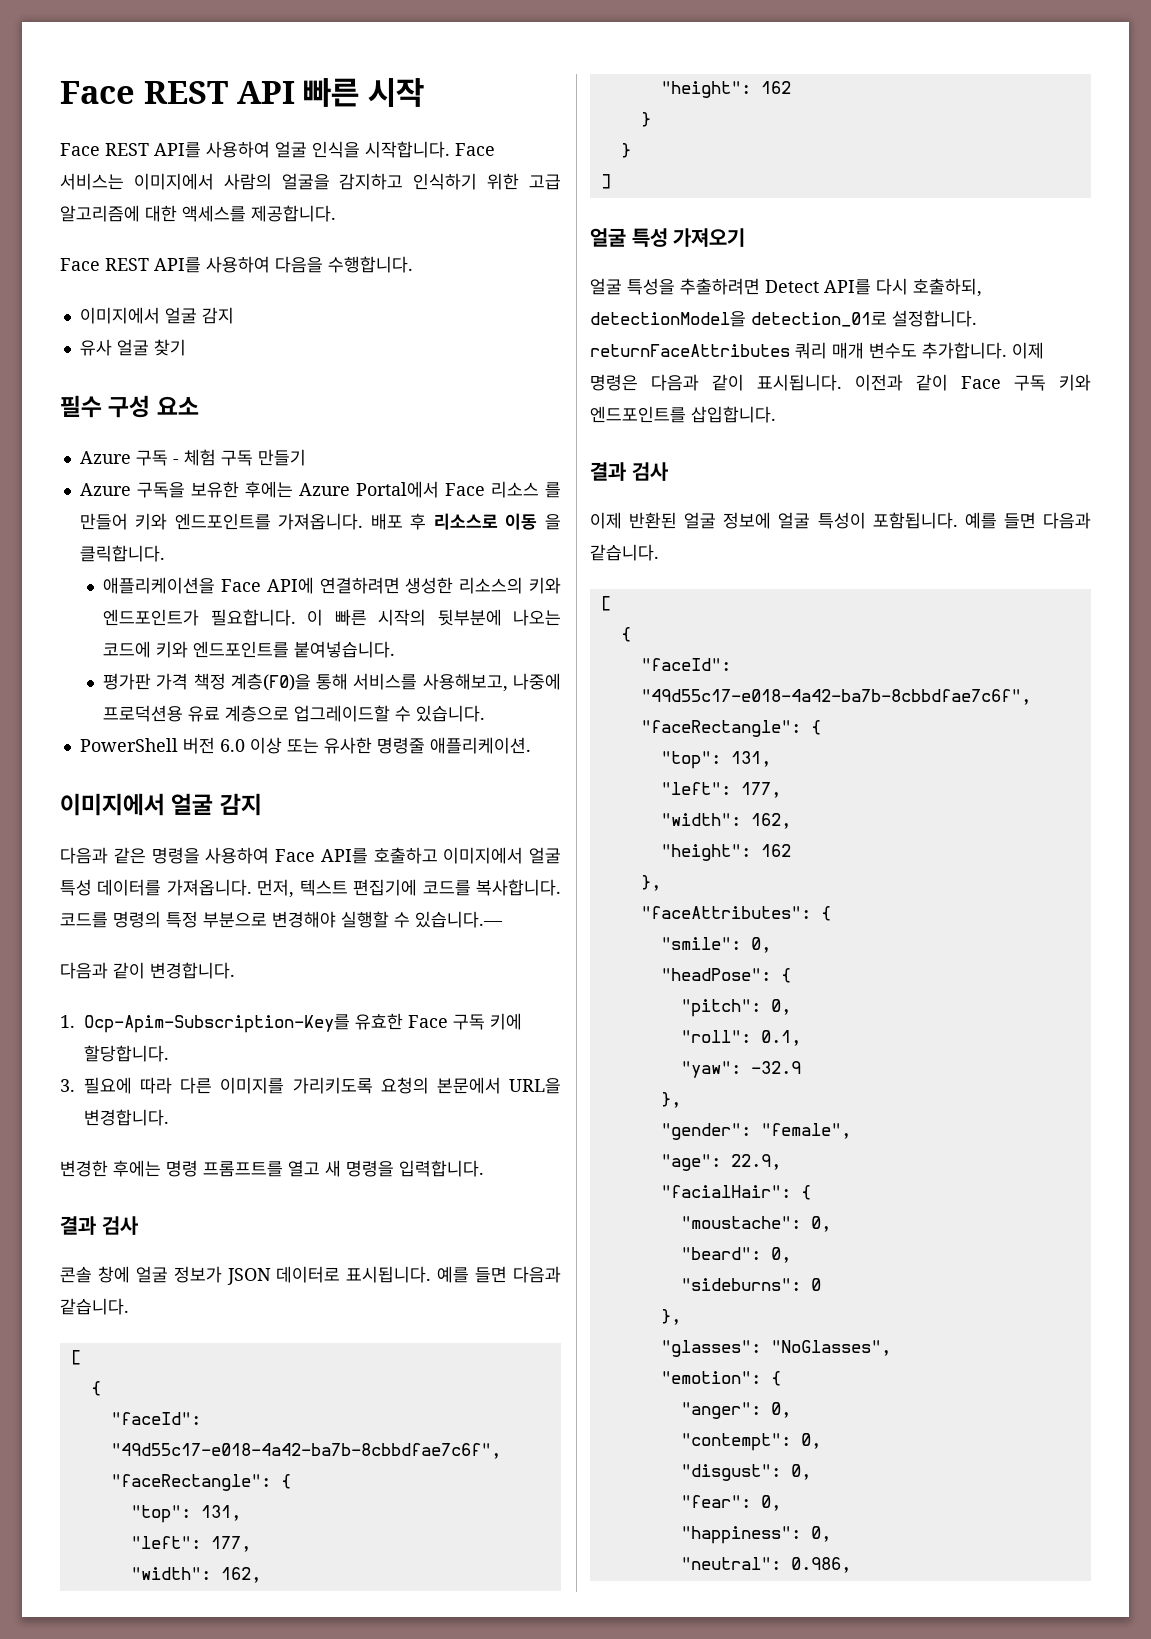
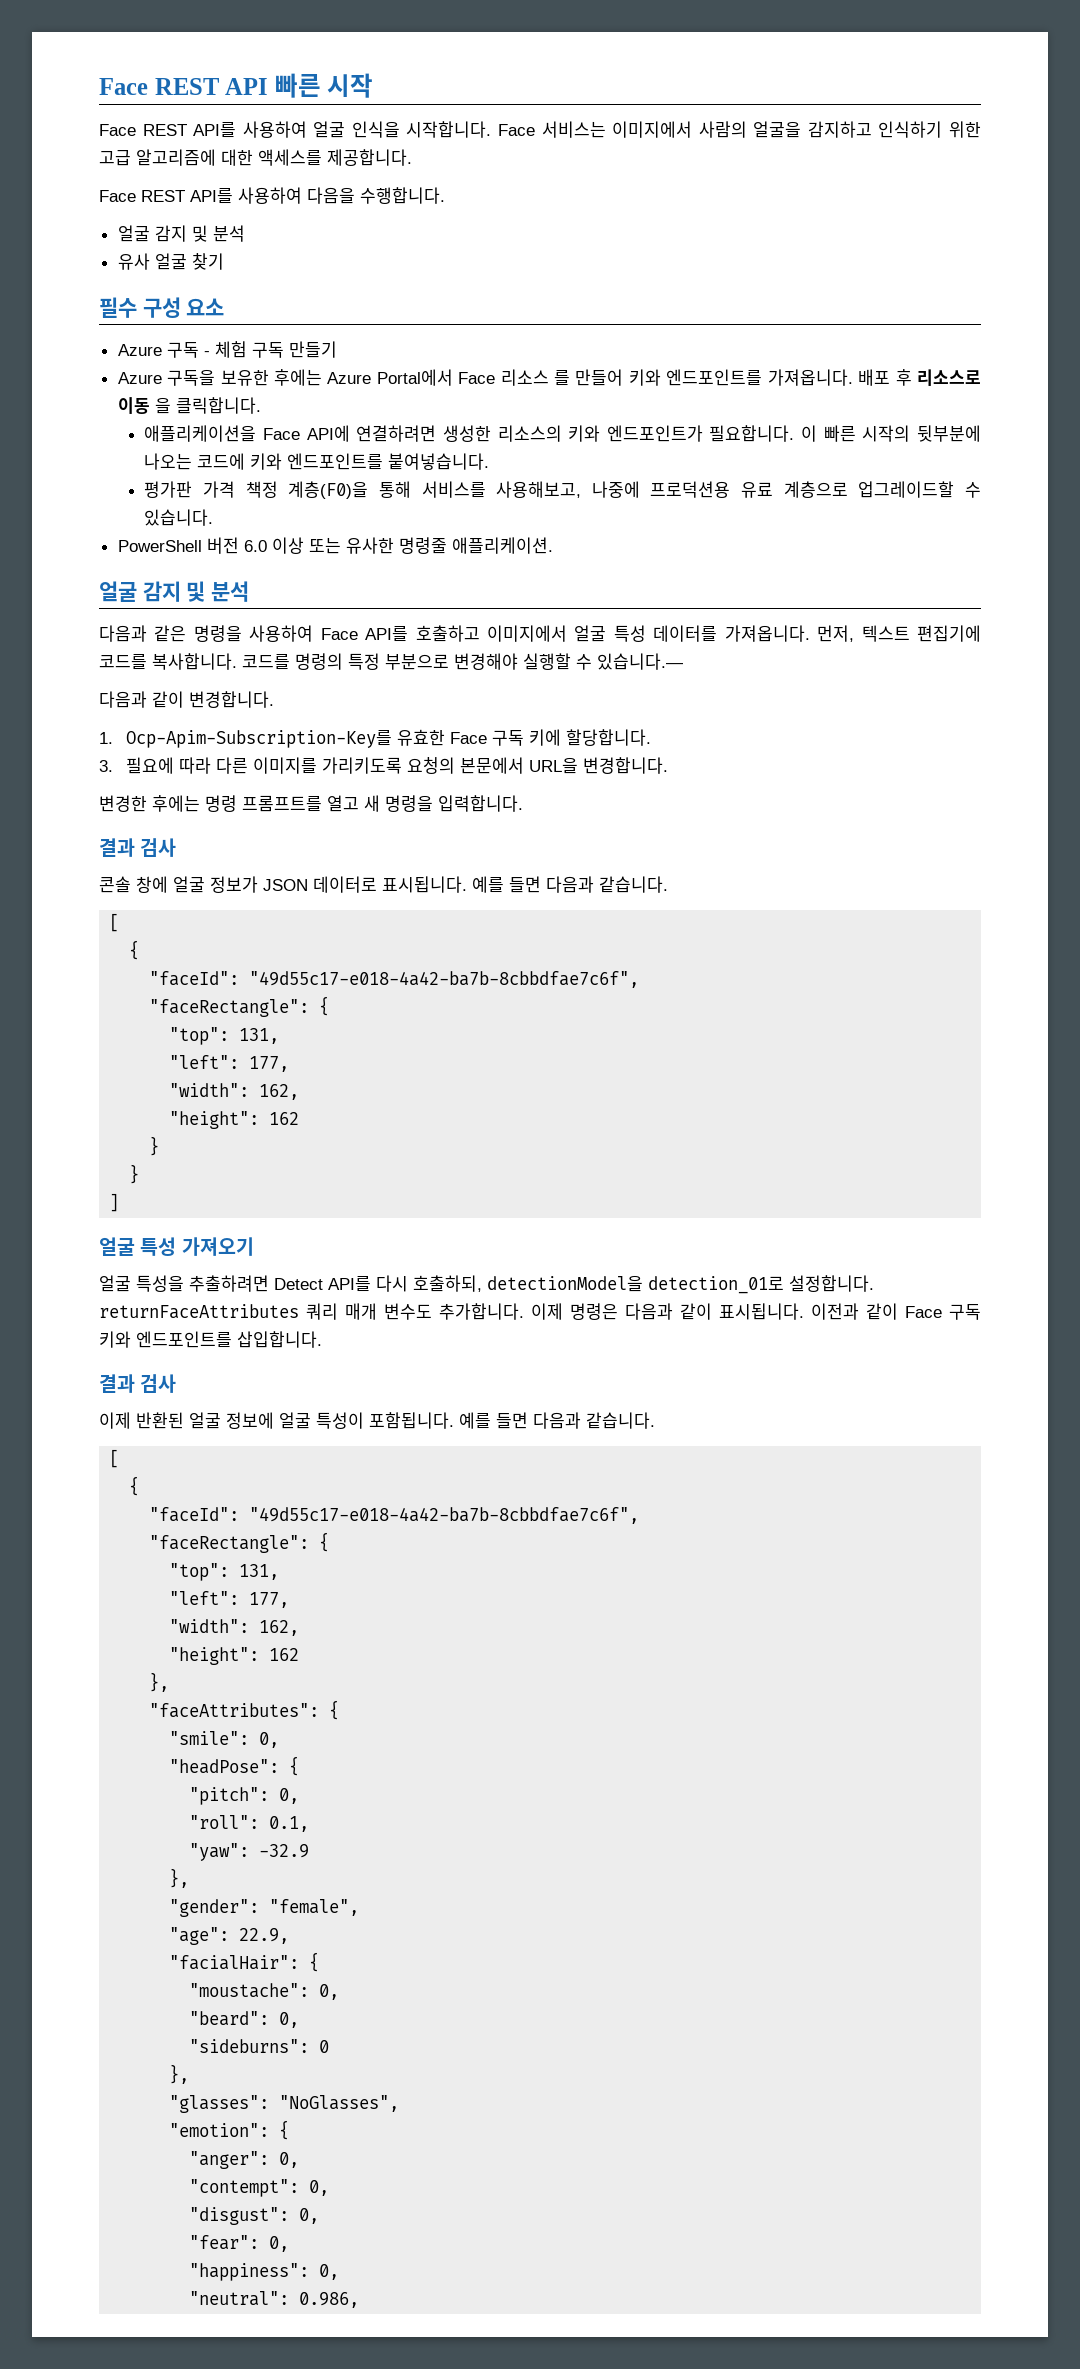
[79,307,234,324] 이미지에서 얼굴 감지 -> [117,225,245,242] 얼굴 감지 및 분석
[60,793,262,816] 이미지에서 얼굴 감지 -> [99,581,250,602] 얼굴 감지 및 분석

